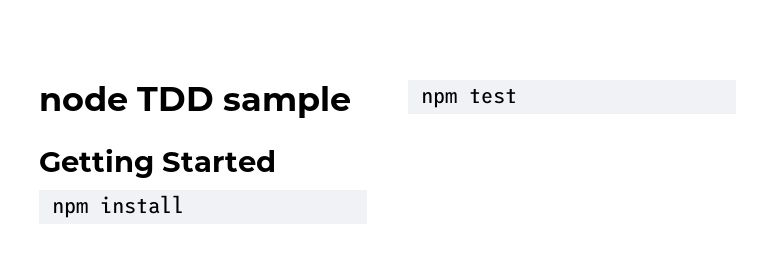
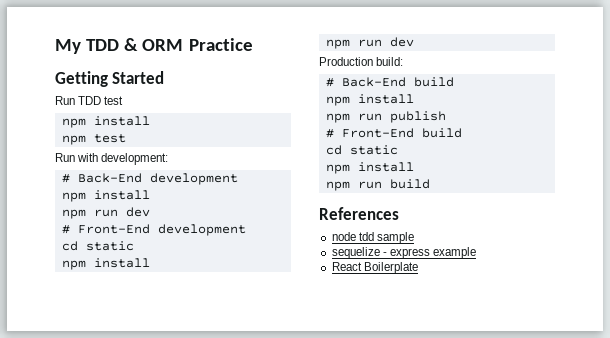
[39,86,352,118] node TDD sample -> [55,38,253,54] My TDD & ORM Practice
(276, 161) none -> [55,96,124,105] // Run TDD test
(517, 96) none -> [55,153,169,165] [61,173,238,185] [61,190,150,202] [61,207,150,219] [61,224,246,236] [61,241,134,251] [61,258,150,270] [325,37,414,49] [319,57,404,66] [325,77,454,87] [325,94,414,106] [325,111,446,123] [325,128,462,138] [325,145,398,155] [325,162,414,174] [325,179,430,191] [319,207,399,220] [331,232,414,244] [331,247,476,259] [331,262,418,274] // Run with development: // # Back-End development // npm install // npm run dev // # Front-End development // cd static // npm install // npm run dev // Production build: // # Back-End build // npm install // npm run publish // # Front-End build // cd static // npm install // npm run build // References // node tdd sample // sequelize - express example // React Boilerplate

